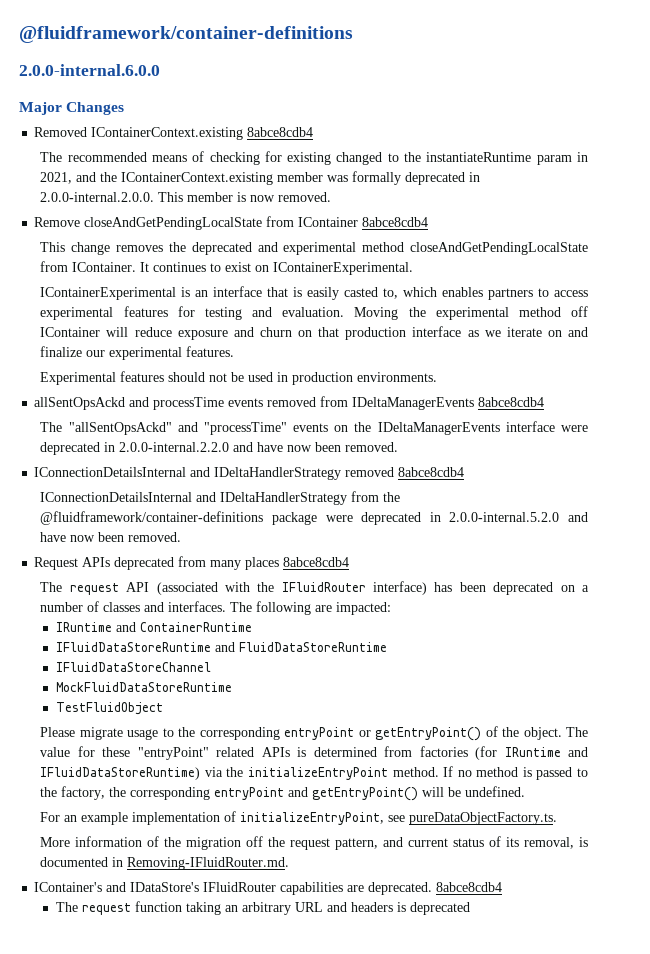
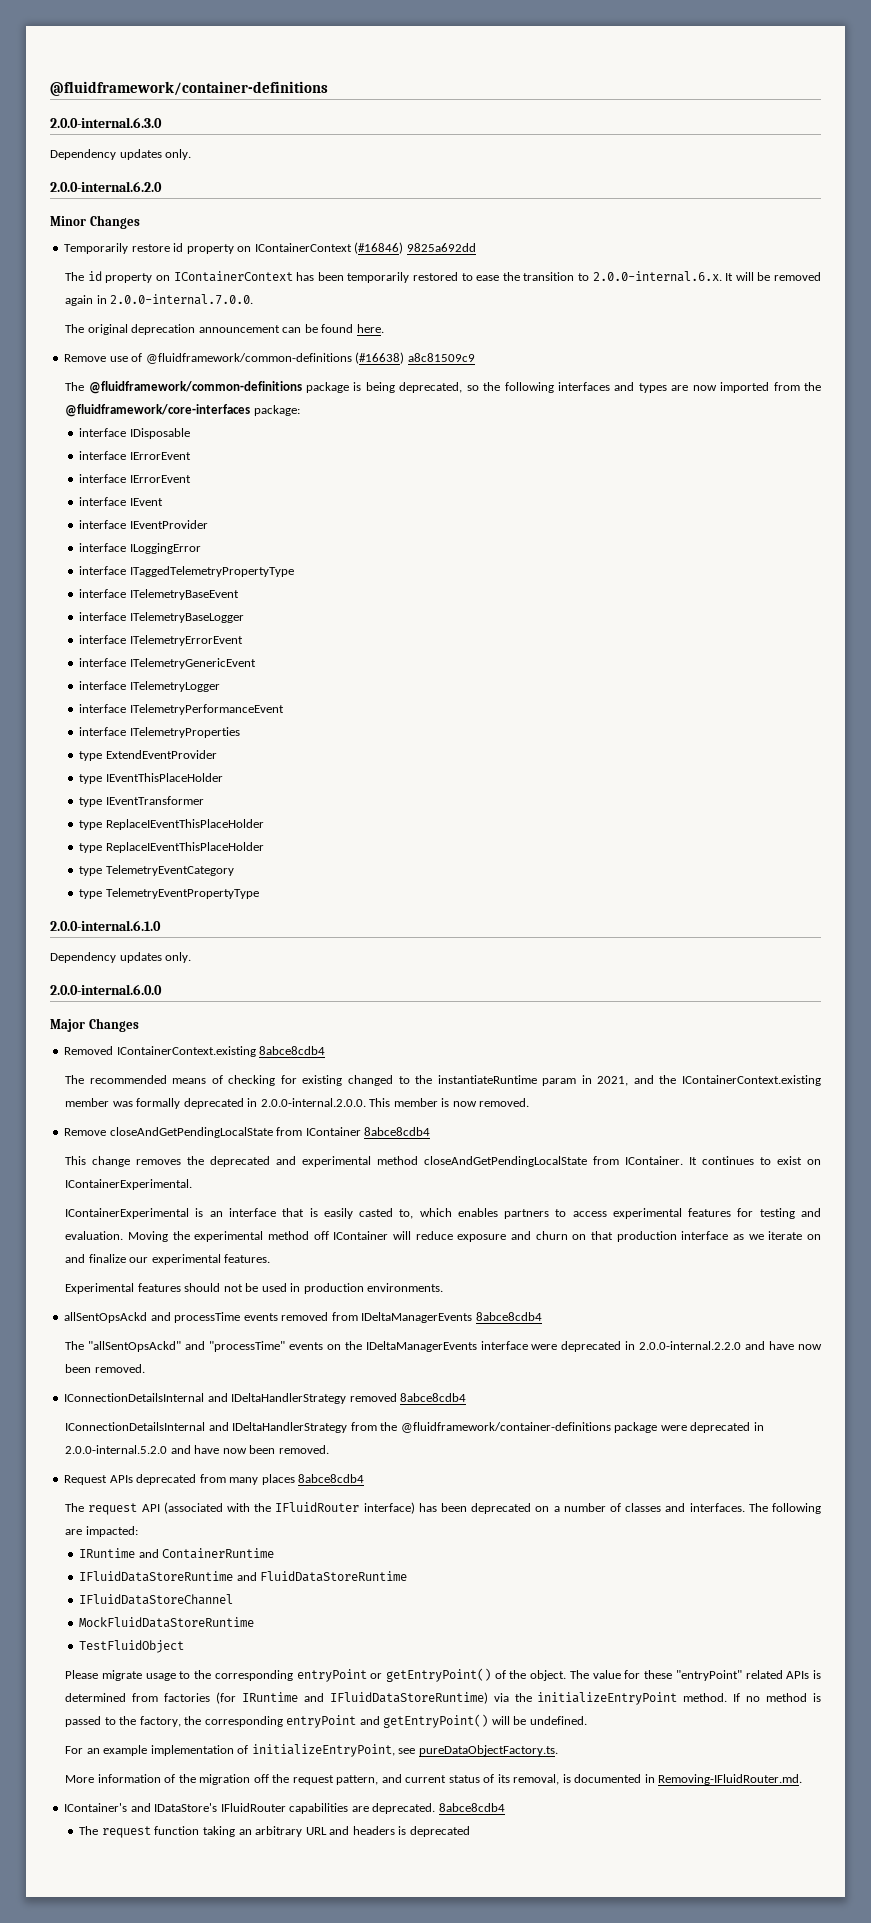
[19,26,353,43] @fluidframework/container-definitions -> [50,81,328,96] [50,117,162,128] [50,149,192,160] [50,181,162,192] [50,215,140,229] [64,242,476,254] [65,271,822,283] [65,294,254,306] [65,324,384,335] [64,352,475,364] [65,381,822,394] [65,404,300,417] [79,428,190,439] [79,451,191,460] [79,474,191,483] [79,497,163,506] [79,520,208,529] [79,543,201,554] [79,566,294,577] [79,589,239,600] [79,612,244,623] [79,635,243,646] [79,658,256,669] [79,681,220,692] [79,704,284,715] [79,727,240,738] [79,750,217,761] [79,773,223,784] [79,796,204,807] [79,819,264,830] [79,842,264,853] [79,865,234,876] [79,888,259,899] [50,920,161,931] [50,952,192,963] @fluidframework/container-definitions // 2.0.0-internal.6.3.0 // Dependency updates only. // 2.0.0-internal.6.2.0 // Minor Changes // Temporarily restore id property on IContainerContext (#16846) 9825a692dd // The id property on IContainerContext has been temporarily restored to ease the transition to 2.0.0-internal.6.x. It will be removed again in 2.0.0-internal.7.0.0. // The original deprecation announcement can be found here. // Remove use of @fluidframework/common-definitions (#16638) a8c81509c9 // The @fluidframework/common-definitions package is being deprecated, so the following interfaces and types are now imported from the @fluidframework/core-interfaces package: // interface IDisposable // interface IErrorEvent // interface IErrorEvent // interface IEvent // interface IEventProvider // interface ILoggingError // interface ITaggedTelemetryPropertyType // interface ITelemetryBaseEvent // interface ITelemetryBaseLogger // interface ITelemetryErrorEvent // interface ITelemetryGenericEvent // interface ITelemetryLogger // interface ITelemetryPerformanceEvent // interface ITelemetryProperties // type ExtendEventProvider // type IEventThisPlaceHolder // type IEventTransformer // type ReplaceIEventThisPlaceHolder // type ReplaceIEventThisPlaceHolder // type TelemetryEventCategory // type TelemetryEventPropertyType // 2.0.0-internal.6.1.0 // Dependency updates only.

